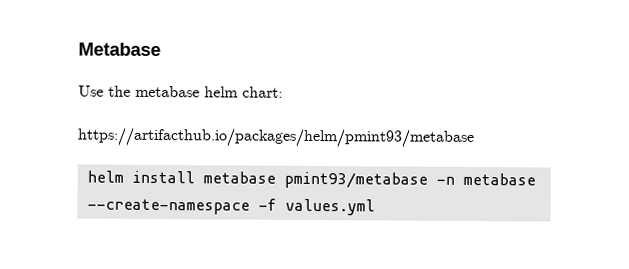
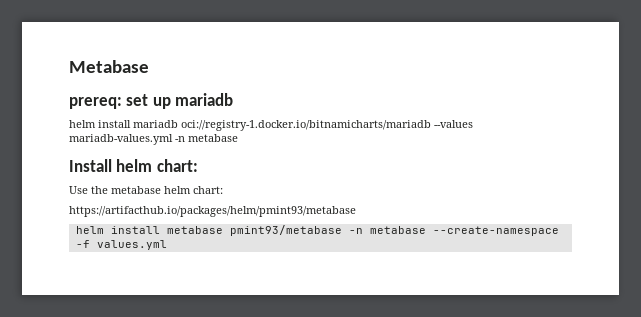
(161, 49) none -> [69,93,234,109] [69,120,473,131] [69,134,238,145] [69,159,198,172] // prereq: set up mariadb // helm install mariadb oci://registry-1.docker.io/bitnamicharts/mariadb --values mariadb-values.yml -n metabase // Install helm chart:

